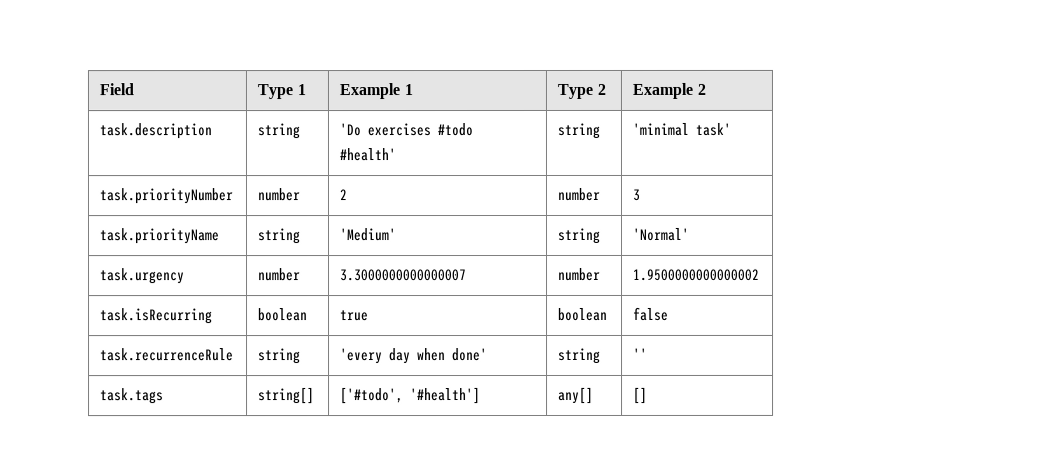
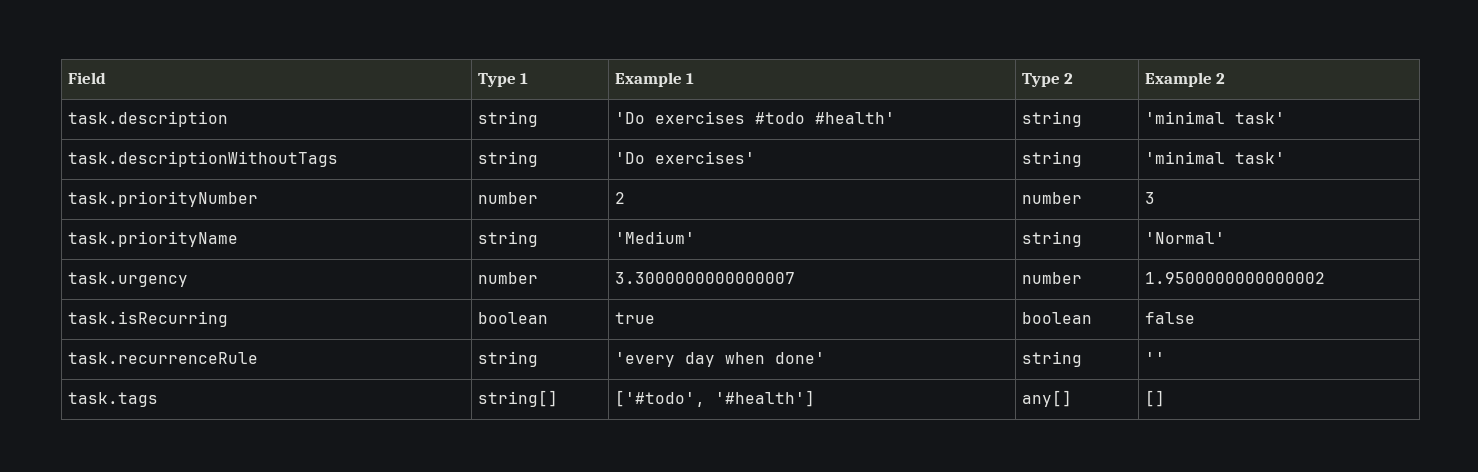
(732, 129) none -> [67,151,338,167] [477,151,538,167] [614,151,755,164] [1021,151,1082,167] [1144,151,1285,164] // task.descriptionWithoutTags | string | 'Do exercises' | string | 'minimal task'

